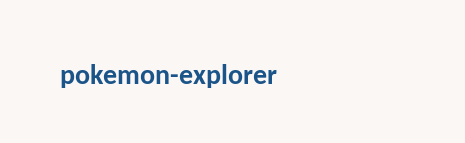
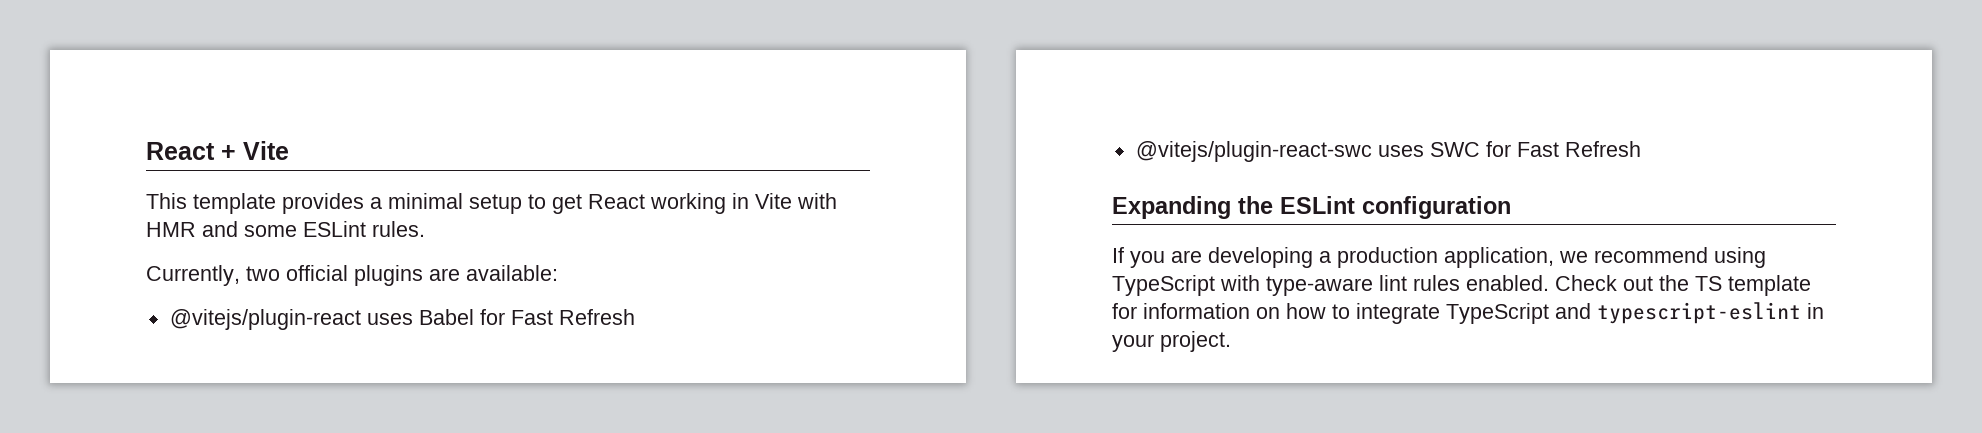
[60,64,277,88] pokemon-explorer -> [146,141,289,160] [146,193,837,214] [146,221,425,237] [146,265,558,286] [169,309,635,330] [1135,141,1641,162] [1112,196,1511,219] [1112,247,1766,268] [1112,275,1811,296] [1112,302,1824,324] [1112,331,1231,352] React + Vite // This template provides a minimal setup to get React working in Vite with HMR and some ESLint rules. // Currently, two official plugins are available: // @vitejs/plugin-react uses Babel for Fast Refresh // @vitejs/plugin-react-swc uses SWC for Fast Refresh // Expanding the ESLint configuration // If you are developing a production application, we recommend using TypeScript with type-aware lint rules enabled. Check out the TS template for information on how to integrate TypeScript and typescript-eslint in your project.

